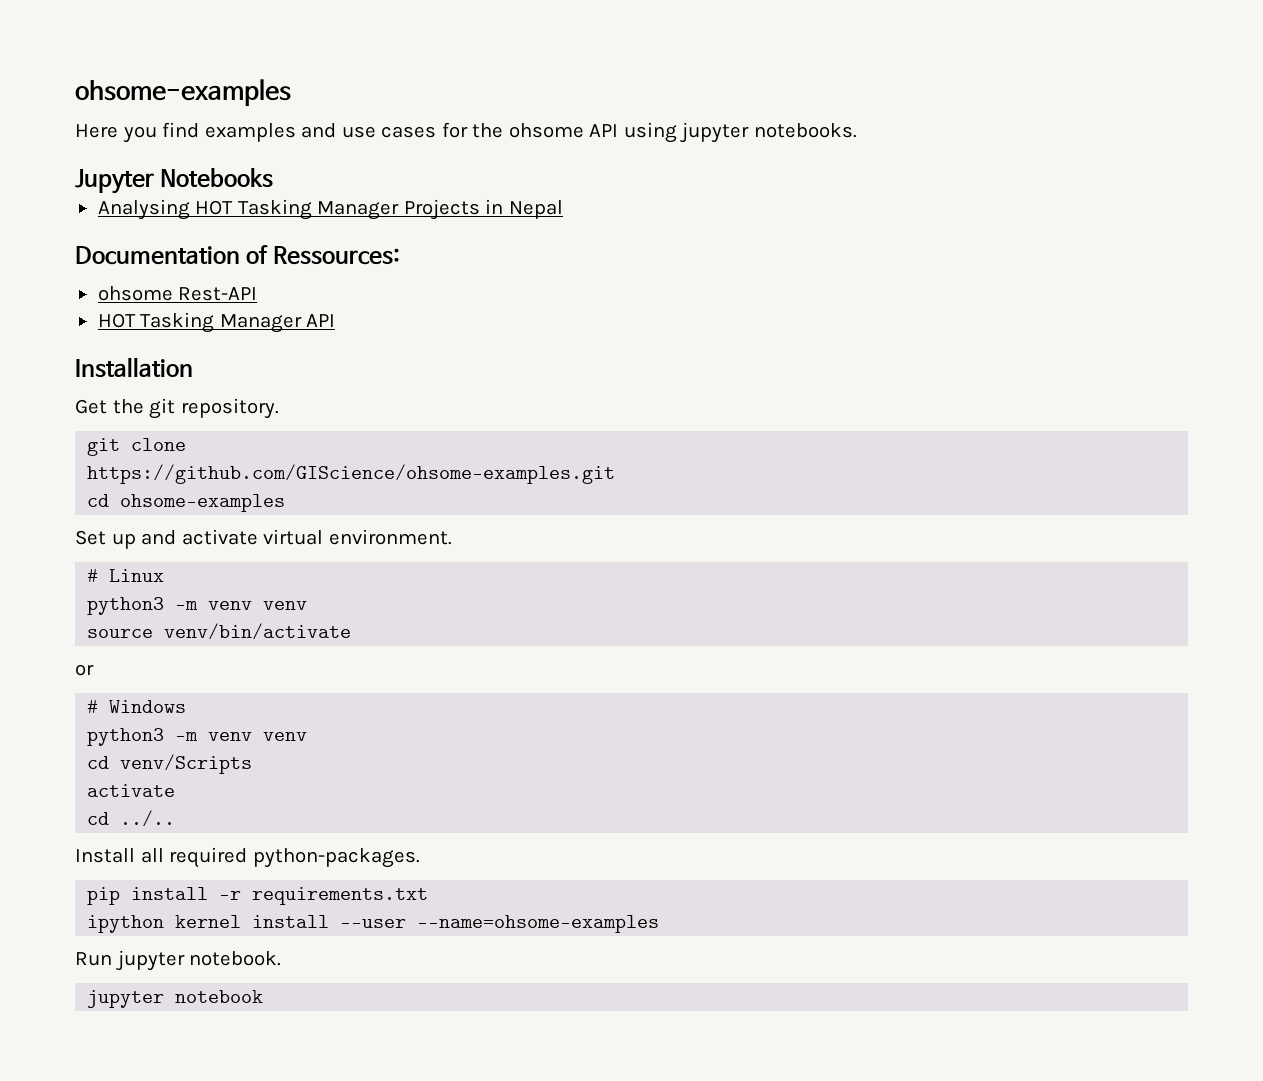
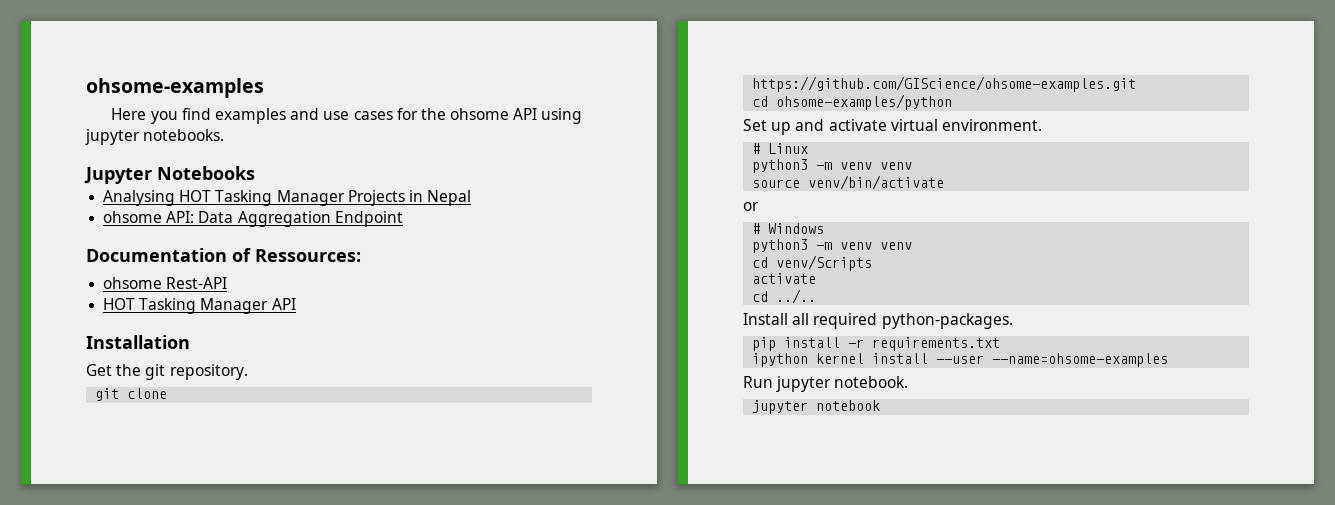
(563, 209) none -> [103,211,403,227] // ohsome API: Data Aggregation Endpoint
[120,494,286,512] ohsome-examples -> [776,94,953,110] ohsome-examples/python

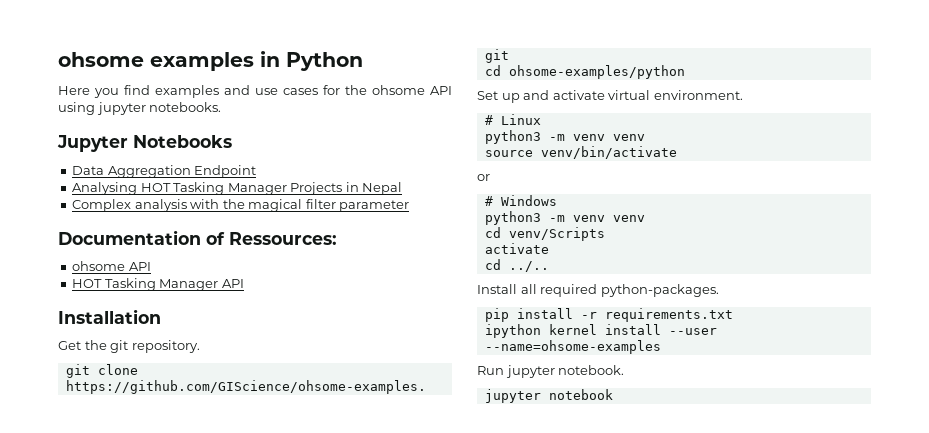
[86,78,264,98] ohsome-examples -> [58,51,363,71] ohsome examples in Python
(255, 173) none -> [72,165,257,178] // Data Aggregation Endpoint
[103,211,403,227] ohsome API: Data Aggregation Endpoint -> [72,199,410,212] Complex analysis with the magical filter parameter
[166,277,228,289] Rest-API -> [128,262,151,271] API

